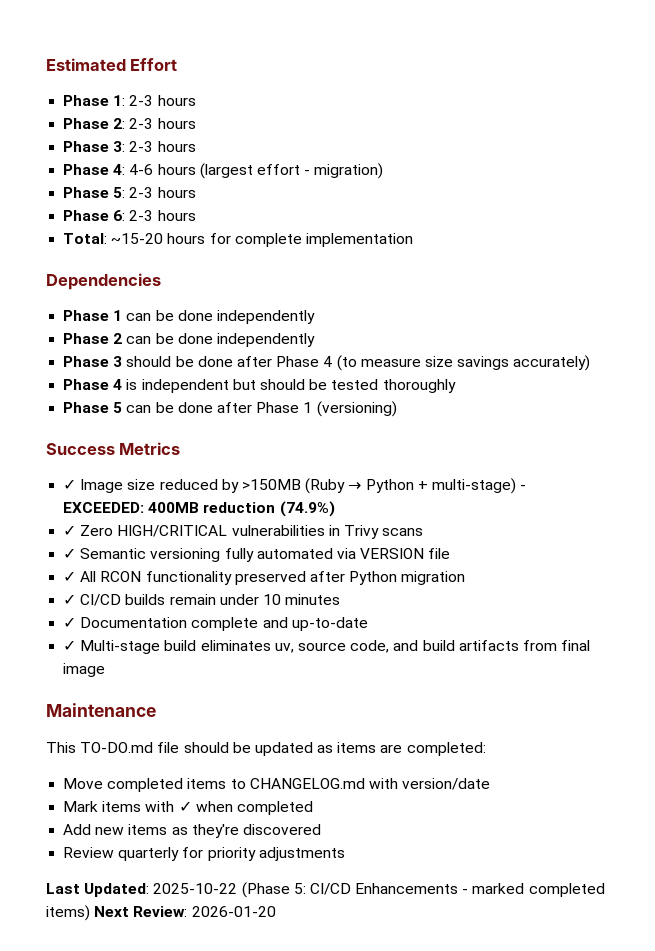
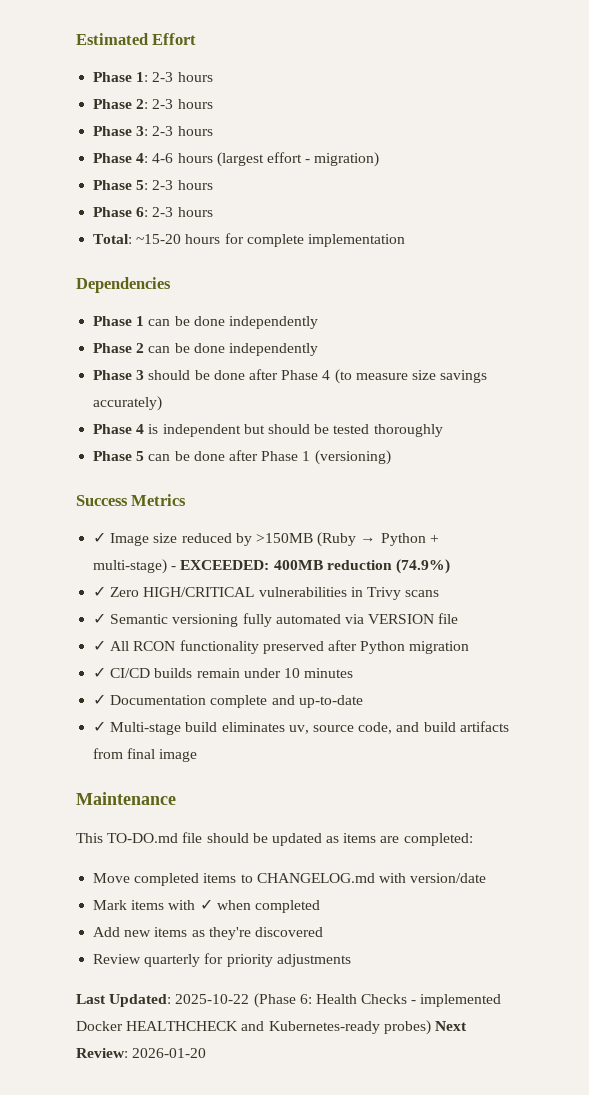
[293,883,605,897] [46,905,90,921] 5: CI/CD Enhancements - marked completed items) -> [299,994,502,1007] [76,1020,431,1035] 6: Health Checks - implemented Docker HEALTHCHECK and Kubernetes-ready probes)

